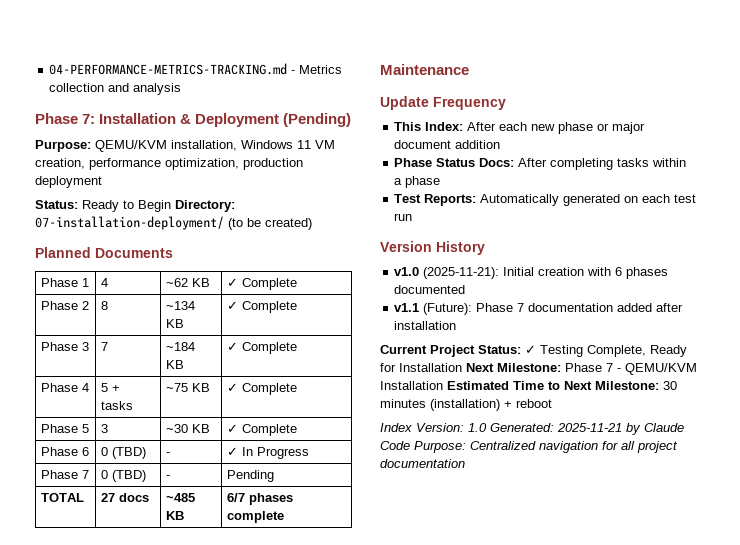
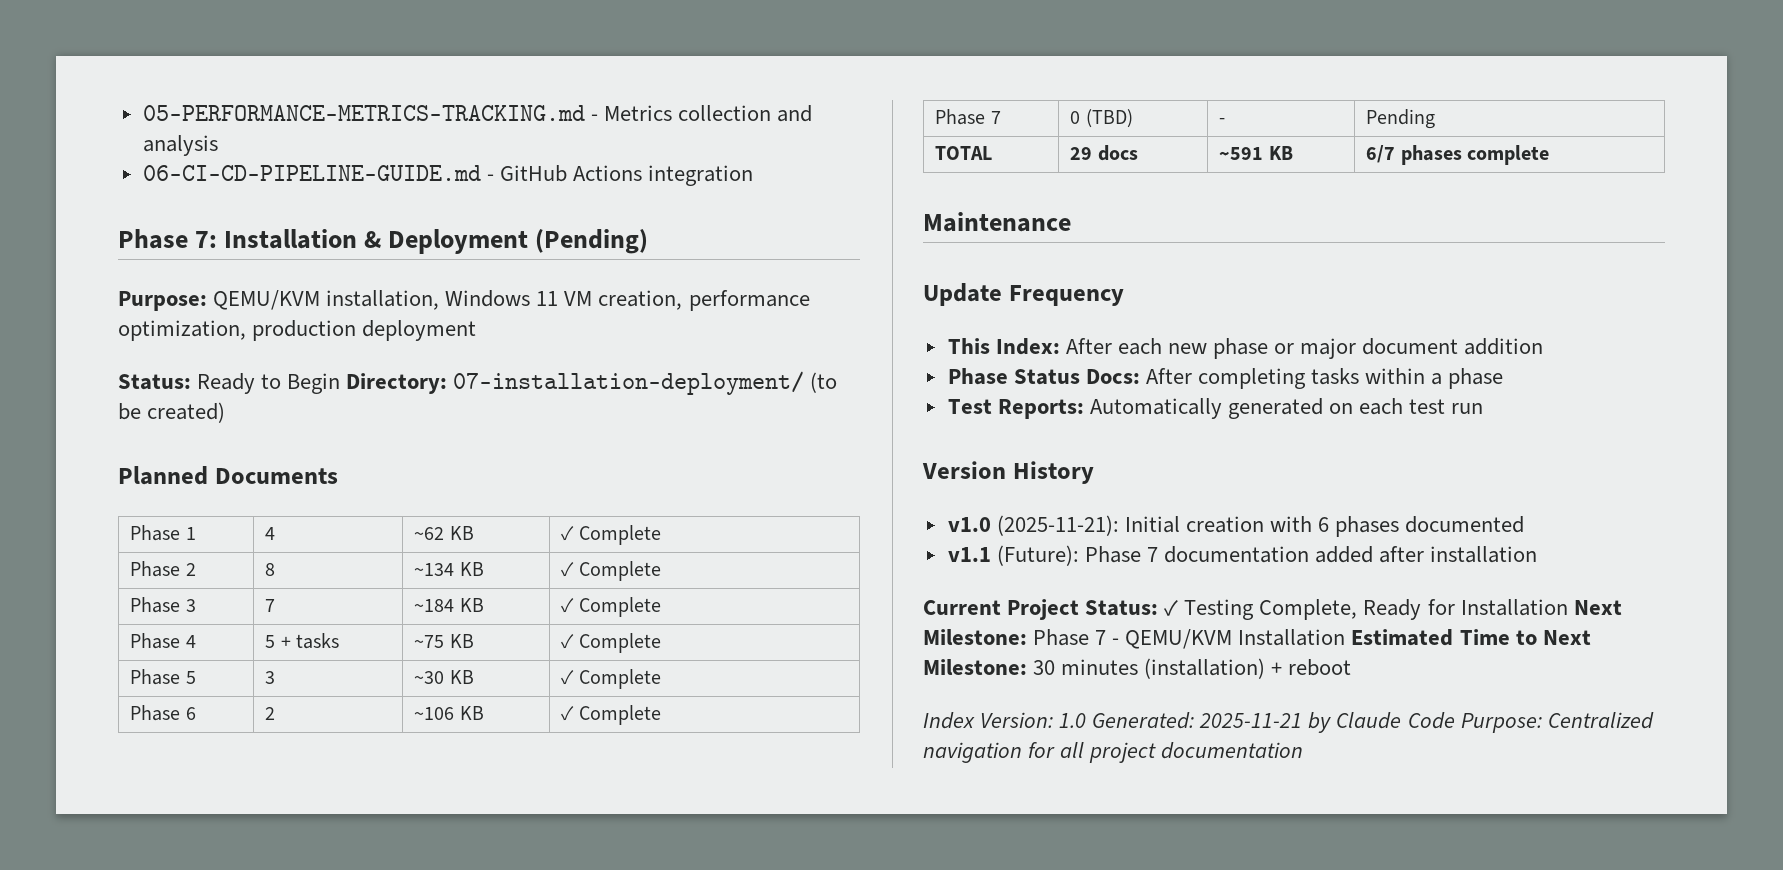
[49,63,288,75] 04-PERFORMANCE-METRICS-TRACKING.md -> [142,105,585,121] 05-PERFORMANCE-METRICS-TRACKING.md
(182, 89) none -> [142,165,754,186] // 06-CI-CD-PIPELINE-GUIDE.md - GitHub Actions integration
[100,447,146,459] [165,452,170,456] [226,447,309,459] 0 (TBD) | - | ✓ In Progress -> [265,707,276,720] [414,706,484,720] [561,705,661,725] 2 | ~106 KB | ✓ Complete
[100,493,115,502] 27 -> [1070,147,1093,160] 29
[165,493,195,502] ~485 -> [1219,147,1264,160] ~591

